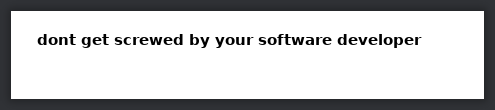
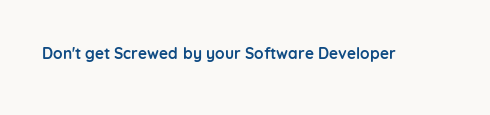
[37,34,422,48] dont get screwed by your software developer -> [42,47,397,62] Don't get Screwed by your Software Developer

